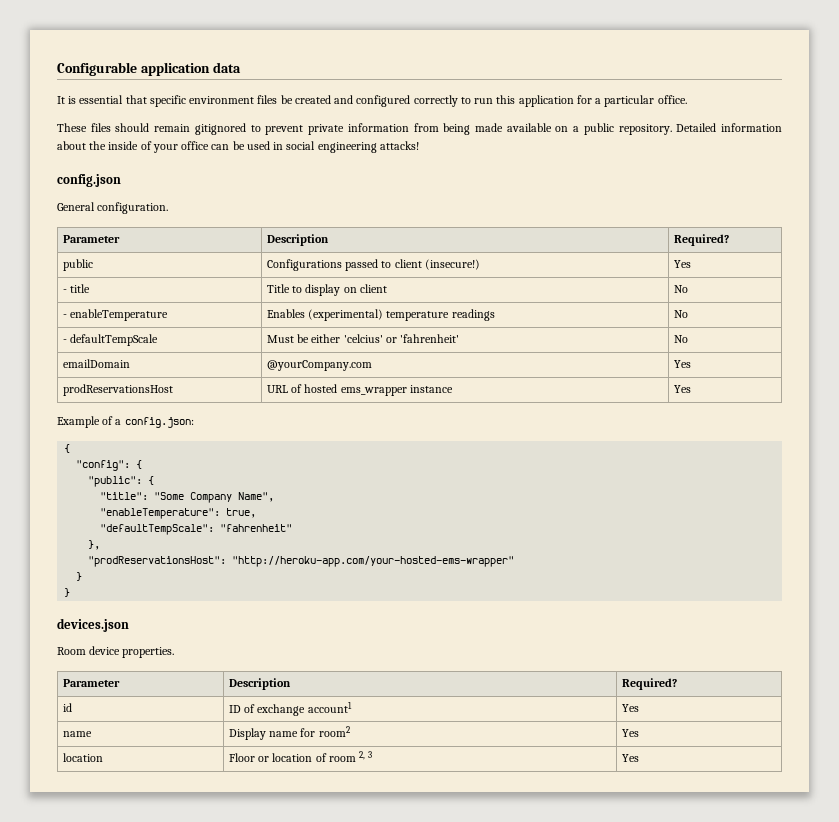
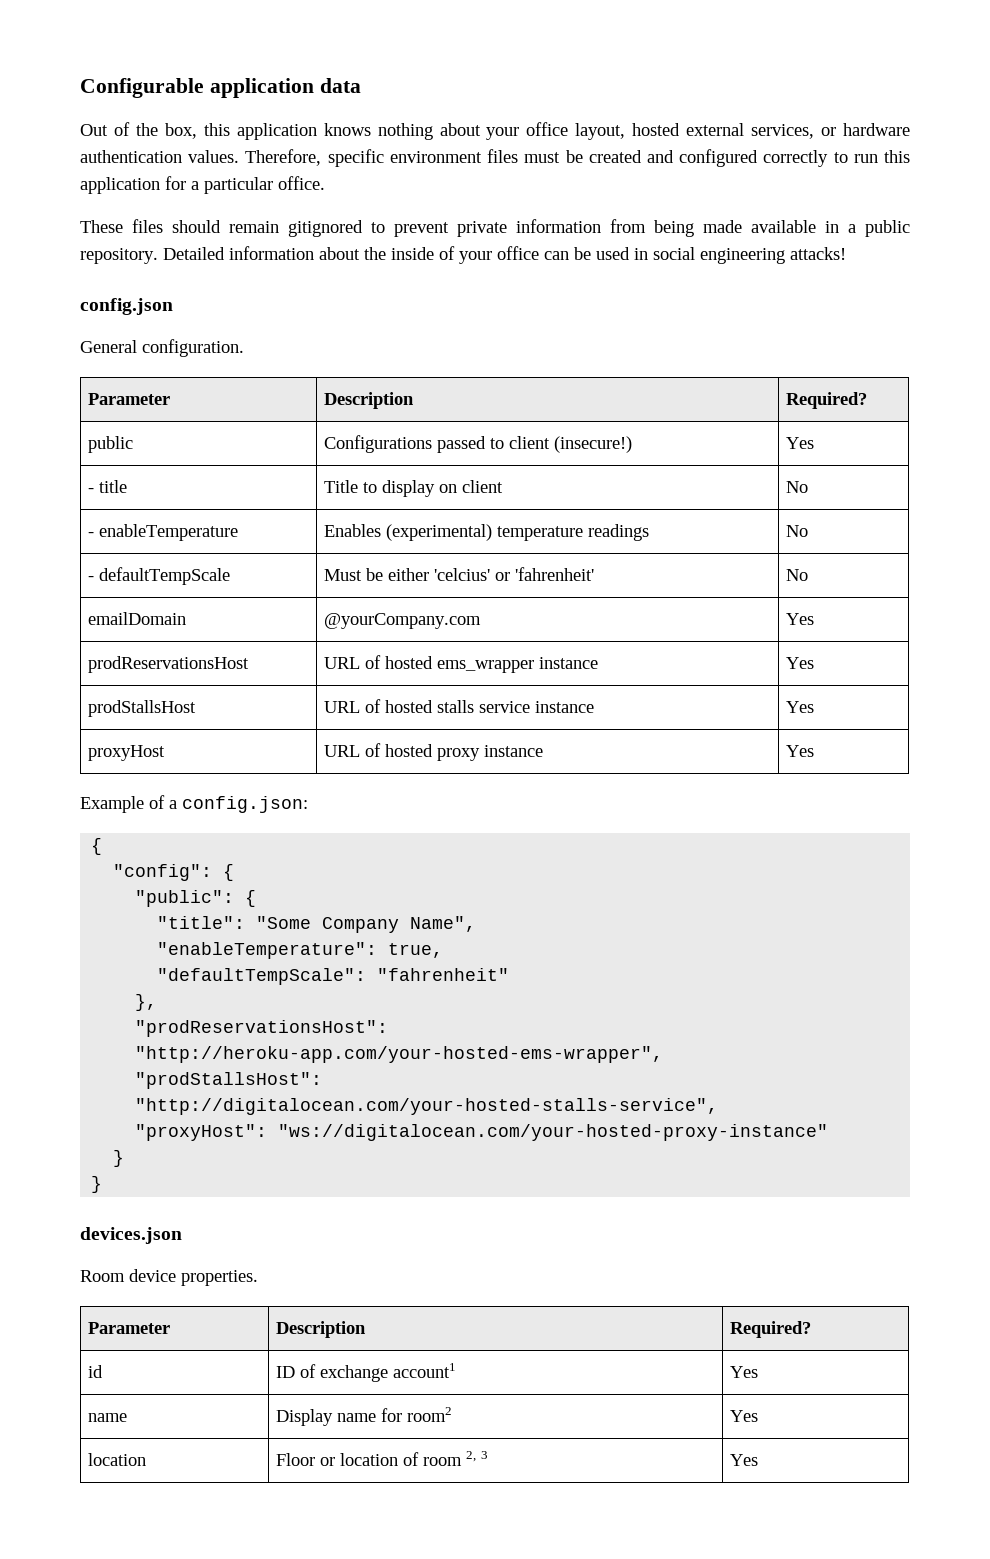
[57,95,147,104] It is essential that -> [80,122,910,140] [80,149,322,166] Out of the box, this application knows nothing about your office layout, hosted external services, or hardware authentication values. Therefore,
(278, 99) none -> [524,152,561,163] must
[555,126,569,132] on -> [825,221,839,233] in
(691, 389) none -> [87,700,196,717] [323,699,594,713] [785,701,814,713] [87,745,165,761] [323,743,543,761] [785,745,814,757] // prodStallsHost | URL of hosted stalls service instance | Yes // proxyHost | URL of hosted proxy instance | Yes
[232,556,515,567] "http://heroku-app.com/your-hosted-ems-wrapper" -> [135,1046,664,1063] [135,1072,323,1089] [135,1098,719,1115] [135,1124,829,1141] "http://heroku-app.com/your-hosted-ems-wrapper", // "prodStallsHost": "http://digitalocean.com/your-hosted-stalls-service", // "proxyHost": "ws://digitalocean.com/your-hosted-proxy-instance"

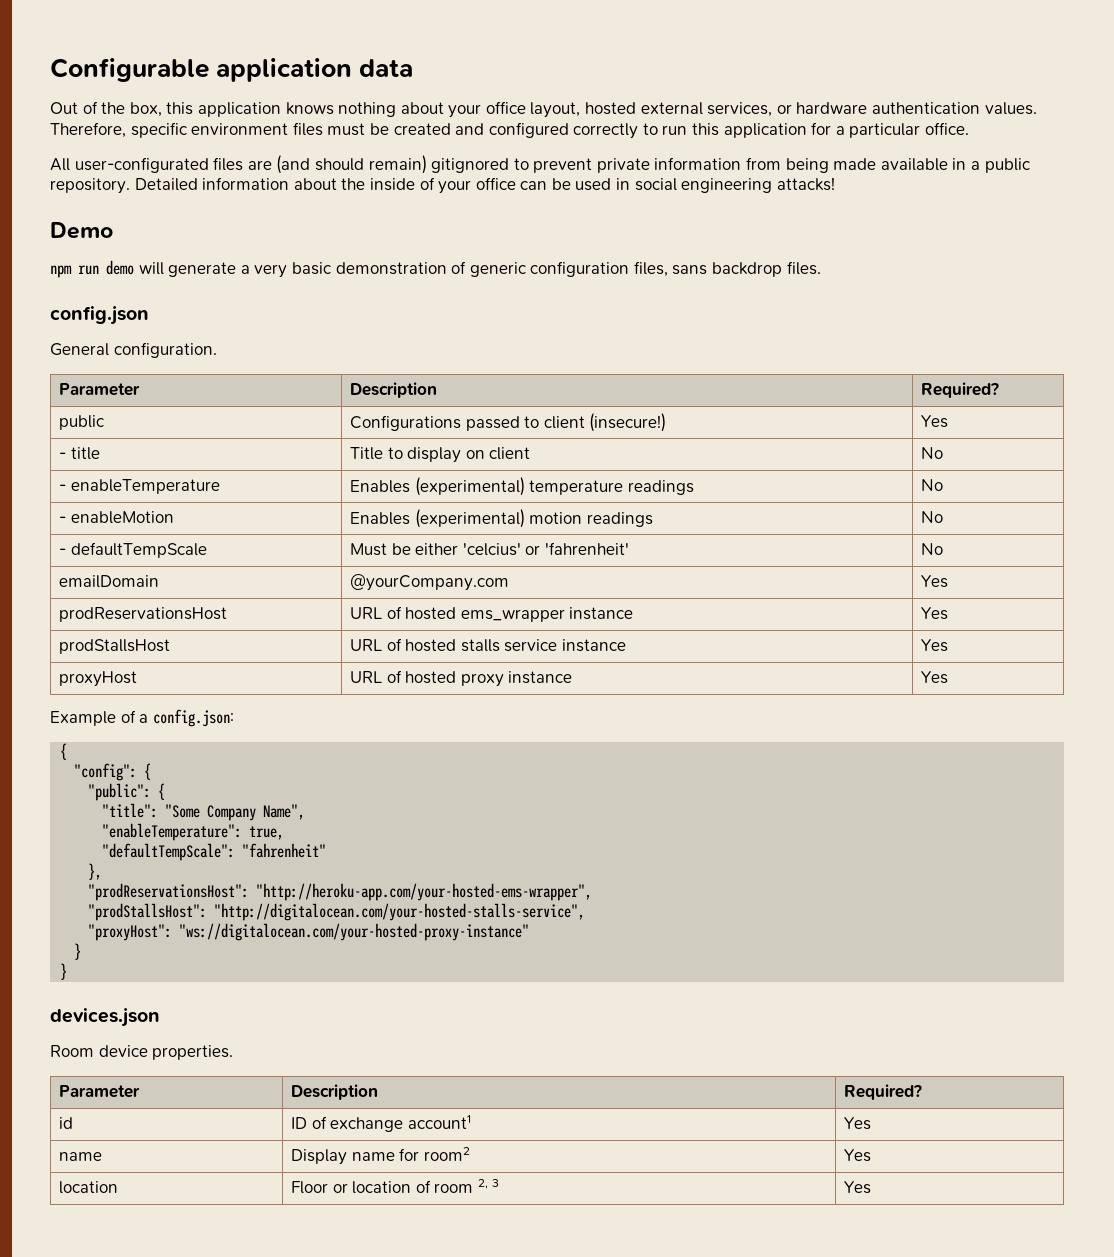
[80,219,279,233] These files should remain -> [50,155,427,174] All user-configurated files are (and should remain)
(846, 253) none -> [50,222,113,239] [50,260,821,278] // Demo // npm run demo will generate a very basic demonstration of generic configuration files, sans backdrop files.
(808, 531) none -> [58,511,174,524] [349,509,653,528] [920,511,943,523] // - enableMotion | Enables (experimental) motion readings | No

